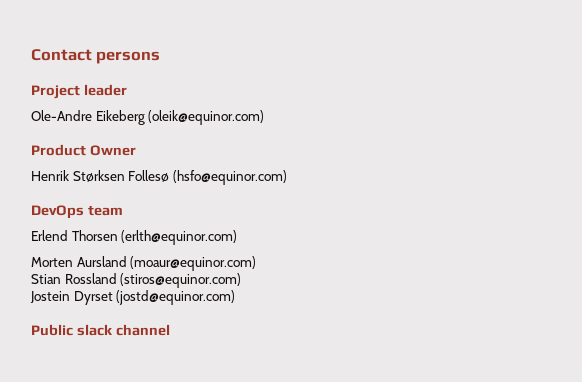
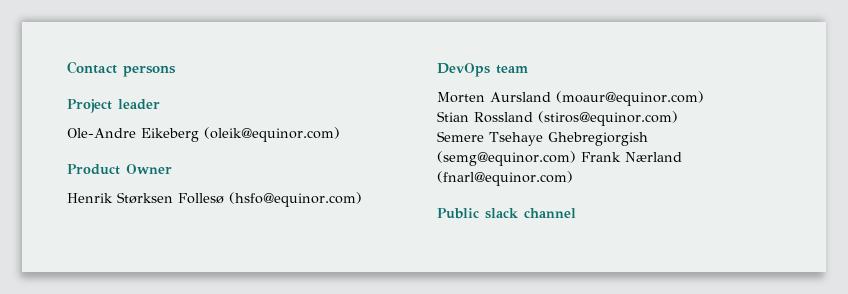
[31,230,238,245] // Erlend Thorsen (erlth@equinor.com) -> (528, 69) none
[30,290,236,305] Jostein Dyrset (jostd@equinor.com) -> [437,131,648,146] [437,151,682,166] [437,171,573,186] Semere Tsehaye Ghebregiorgish (semg@equinor.com) Frank Nærland (fnarl@equinor.com)

